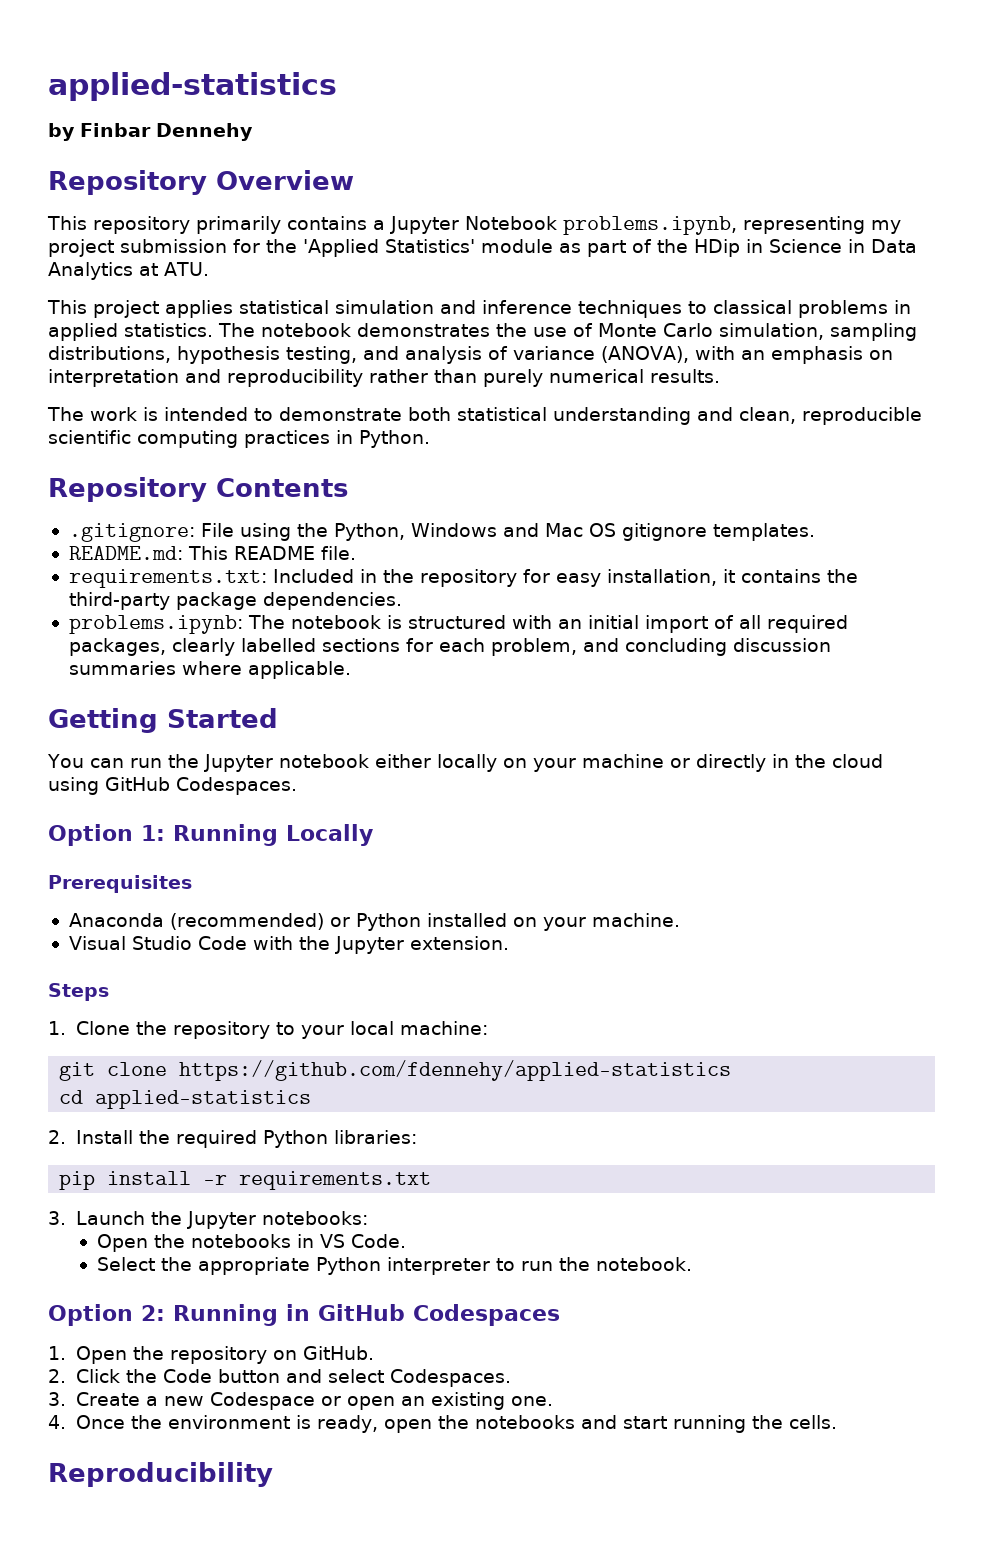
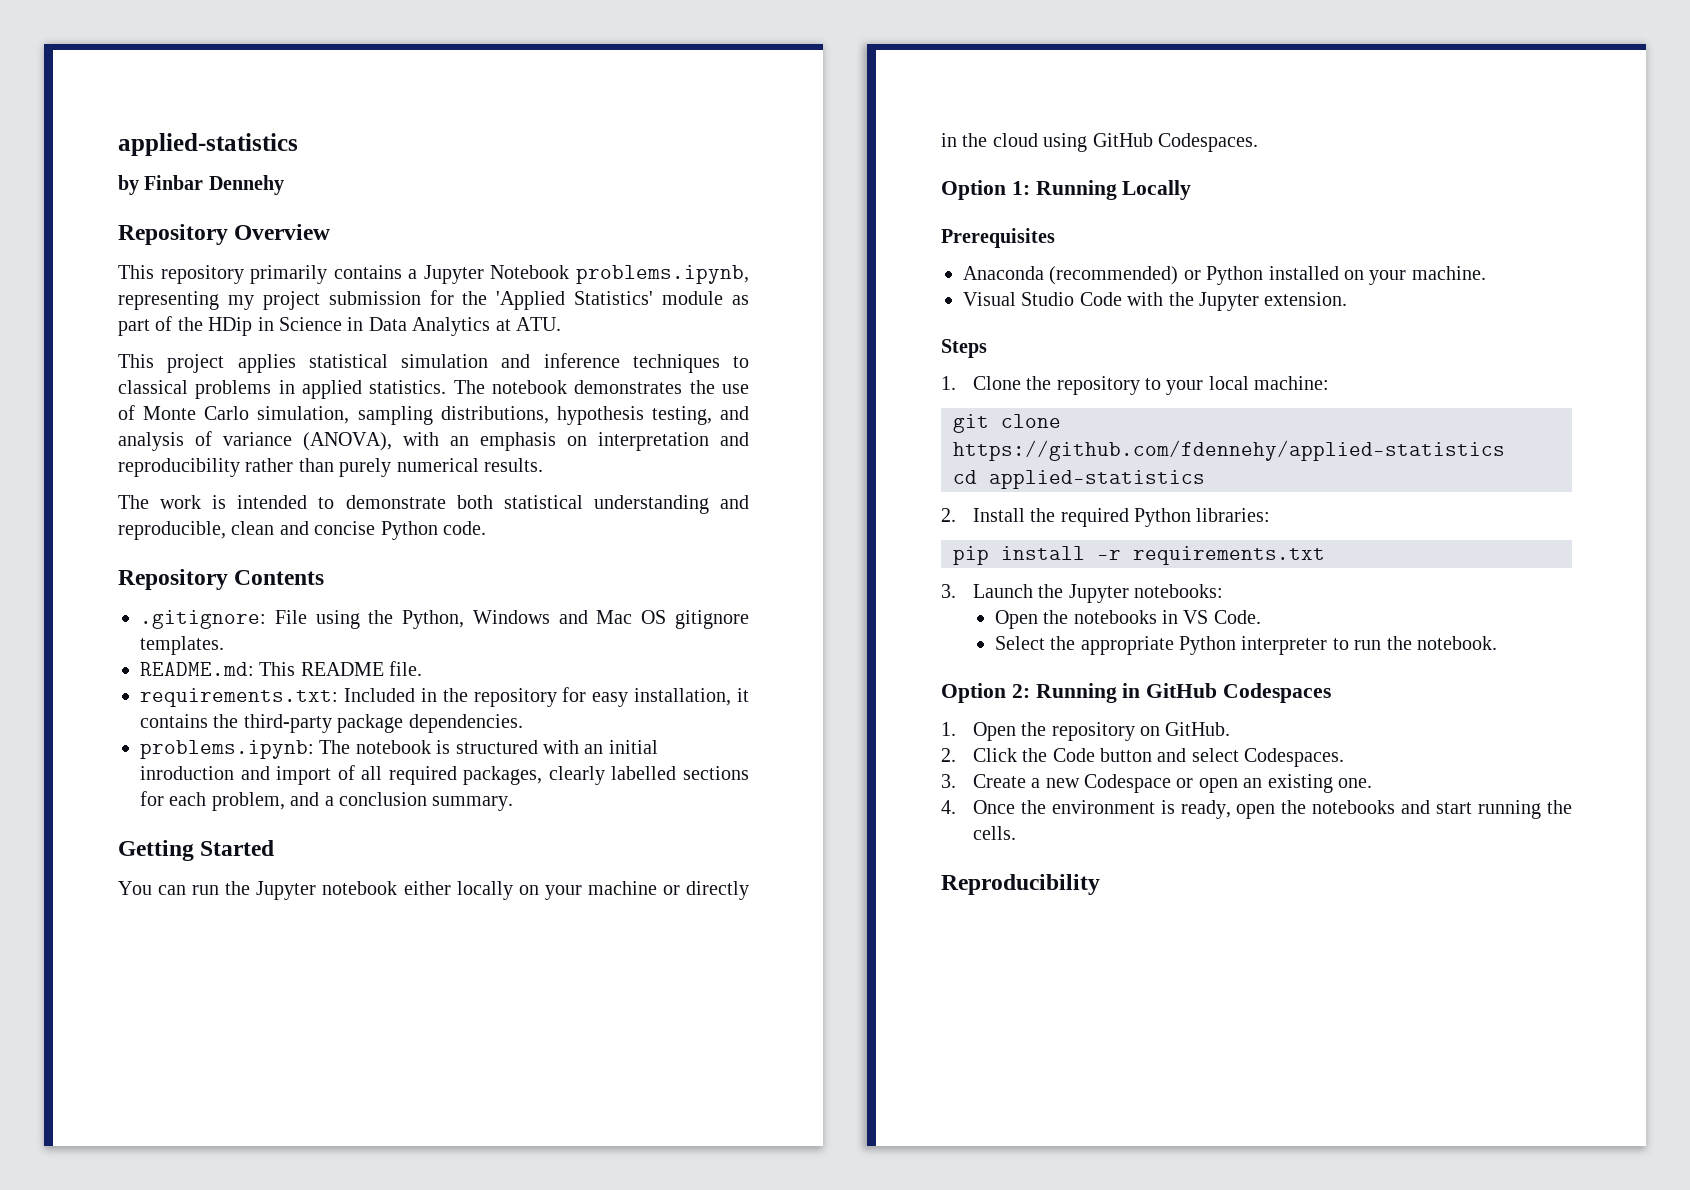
[739,407,922,425] [48,430,430,448] clean, reproducible scientific computing practices in Python. -> [118,521,486,540] reproducible, clean and concise Python code.
(639, 622) none -> [140,766,270,780] inroduction and
[624,638,831,656] [68,661,351,679] concluding discussion summaries where applicable. -> [324,792,514,811] a conclusion summary.

